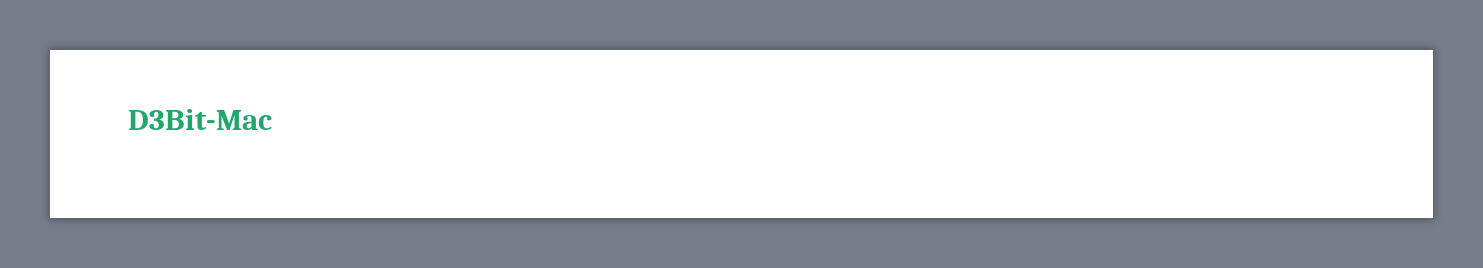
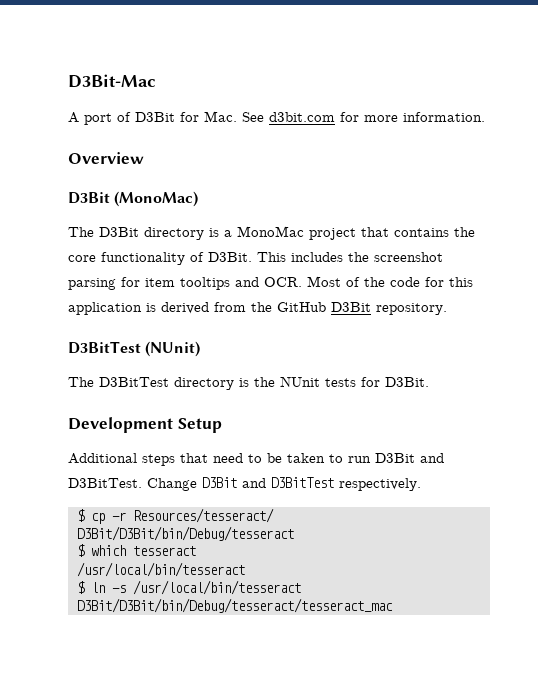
(272, 119) none -> [68,111,485,125] [68,152,144,164] [68,191,199,207] [68,226,475,240] [68,252,443,265] [68,276,473,290] [68,302,447,315] [68,341,201,357] [68,376,429,390] [68,417,222,433] [68,453,444,466] [68,477,421,491] [76,508,274,524] [76,526,294,541] [76,544,196,557] [76,562,245,577] [76,580,301,595] [76,598,393,613] // A port of D3Bit for Mac. See d3bit.com for more information. // Overview // D3Bit (MonoMac) // The D3Bit directory is a MonoMac project that contains the core functionality of D3Bit. This includes the screenshot parsing for item tooltips and OCR. Most of the code for this application is derived from the GitHub D3Bit repository. // D3BitTest (NUnit) // The D3BitTest directory is the NUnit tests for D3Bit. // Development Setup // Additional steps that need to be taken to run D3Bit and D3BitTest. Change D3Bit and D3BitTest respectively. // $ cp -r Resources/tesseract/ D3Bit/D3Bit/bin/Debug/tesseract // $ which tesseract // /usr/local/bin/tesseract // $ ln -s /usr/local/bin/tesseract D3Bit/D3Bit/bin/Debug/tesseract/tesseract_mac

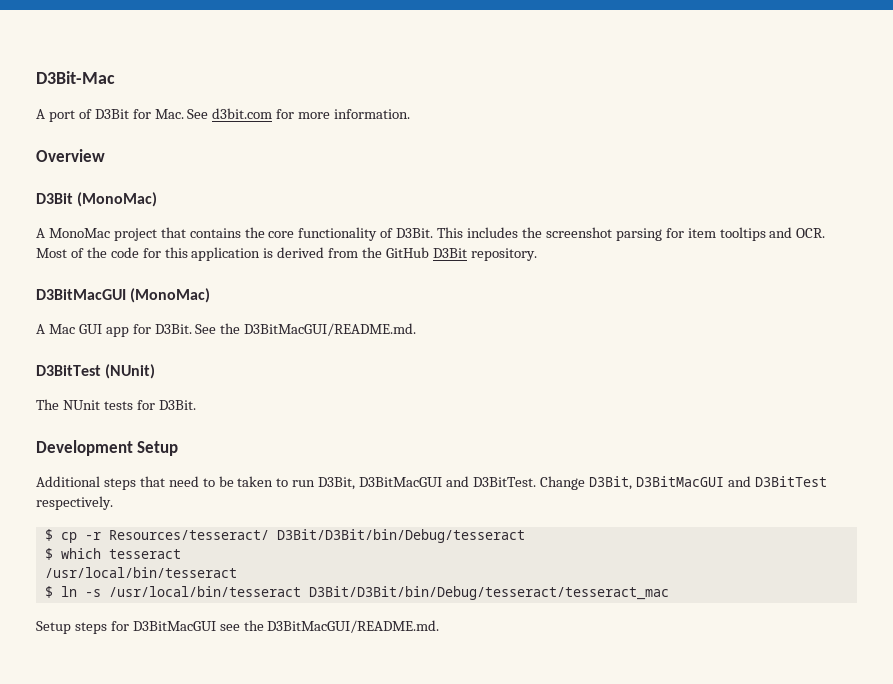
[68,227,232,240] The D3Bit directory is a -> [36,228,45,238] A
(447, 309) none -> [36,288,211,303] [36,323,417,337] // D3BitMacGUI (MonoMac) // A Mac GUI app for D3Bit. See the D3BitMacGUI/README.md.
[99,377,275,390] D3BitTest directory is the -> (59, 404) none
[375,453,415,463] D3Bit -> [318,477,443,490] D3Bit, D3BitMacGUI
[202,477,237,488] D3Bit -> [588,476,724,490] D3Bit, D3BitMacGUI
(393, 605) none -> [36,620,440,634] // Setup steps for D3BitMacGUI see the D3BitMacGUI/README.md.

